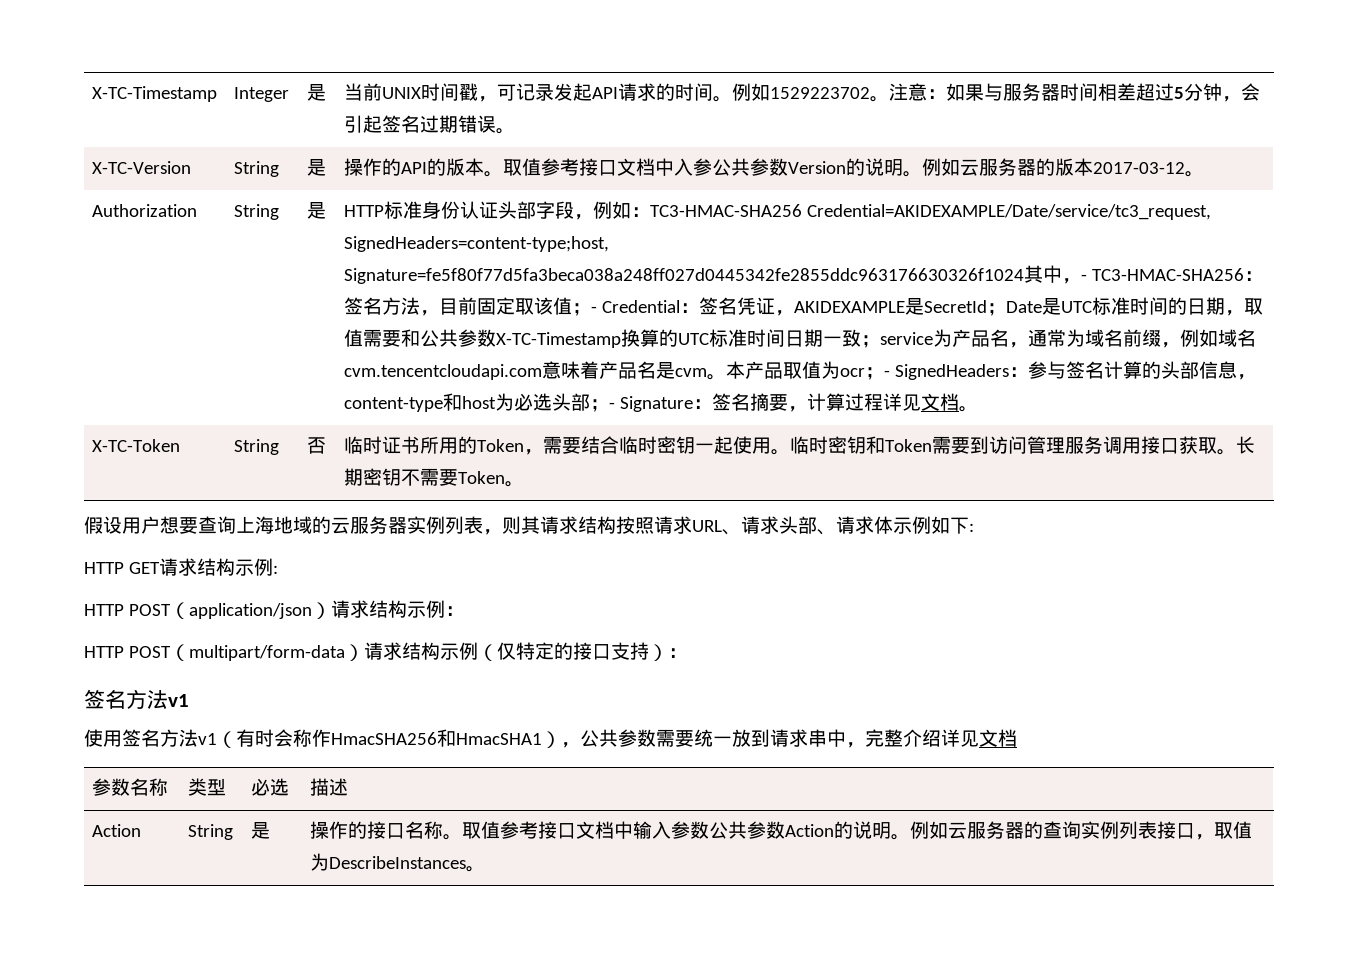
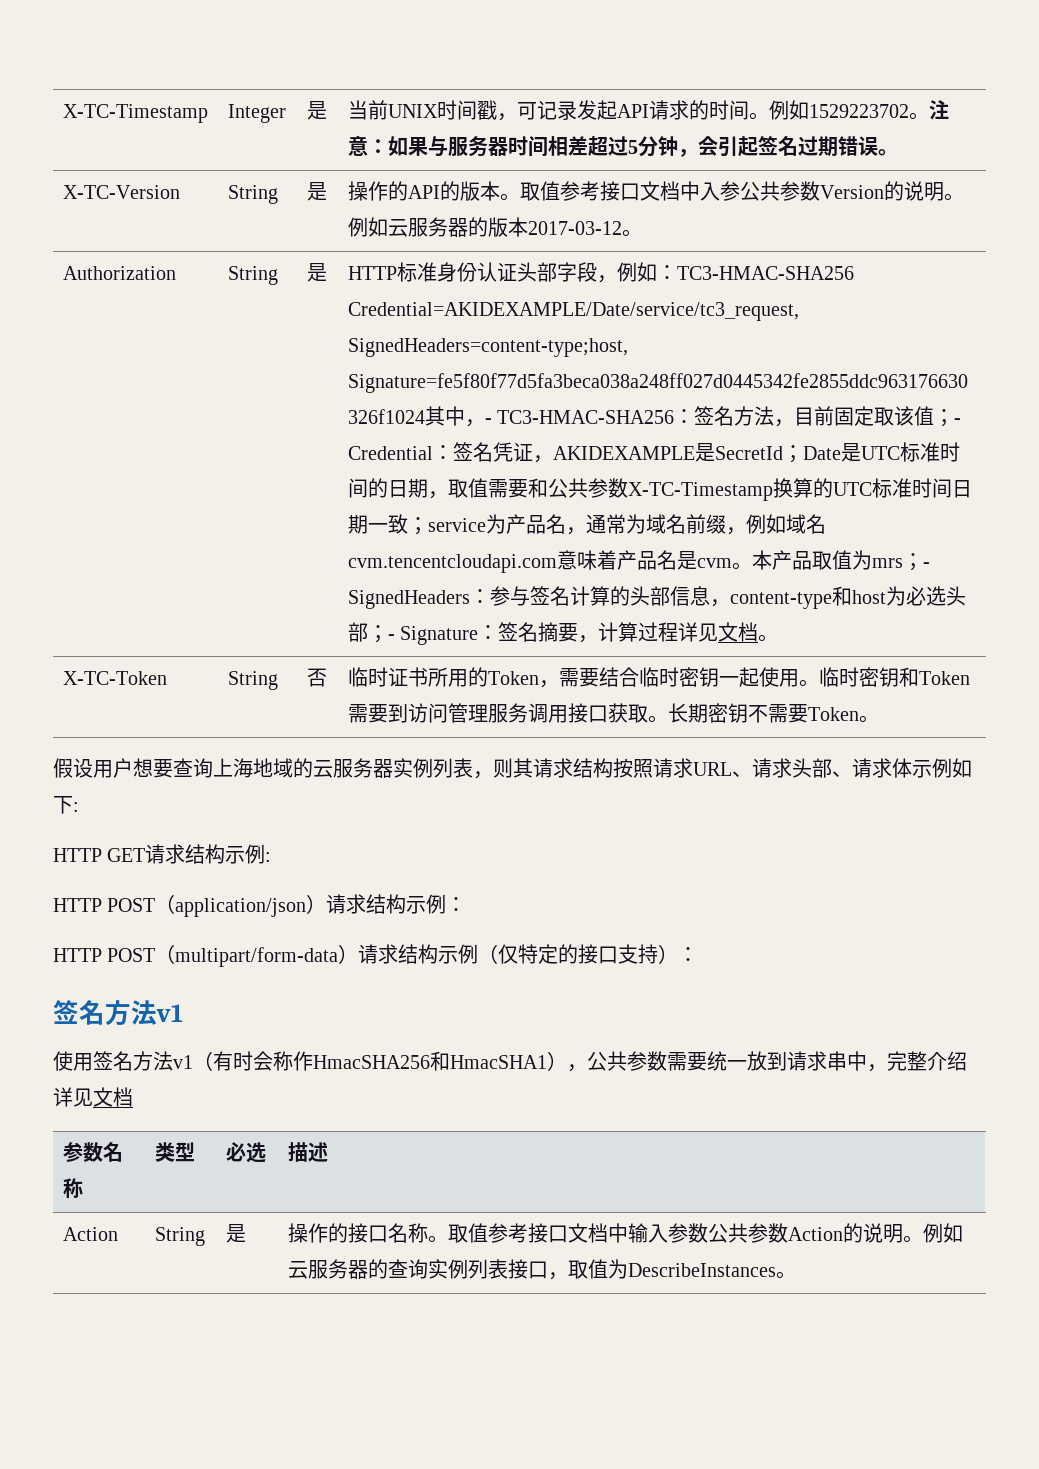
[840,368,866,377] ocr -> [871,558,903,568] mrs

